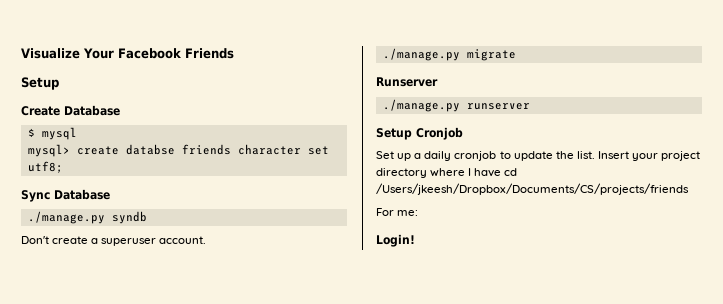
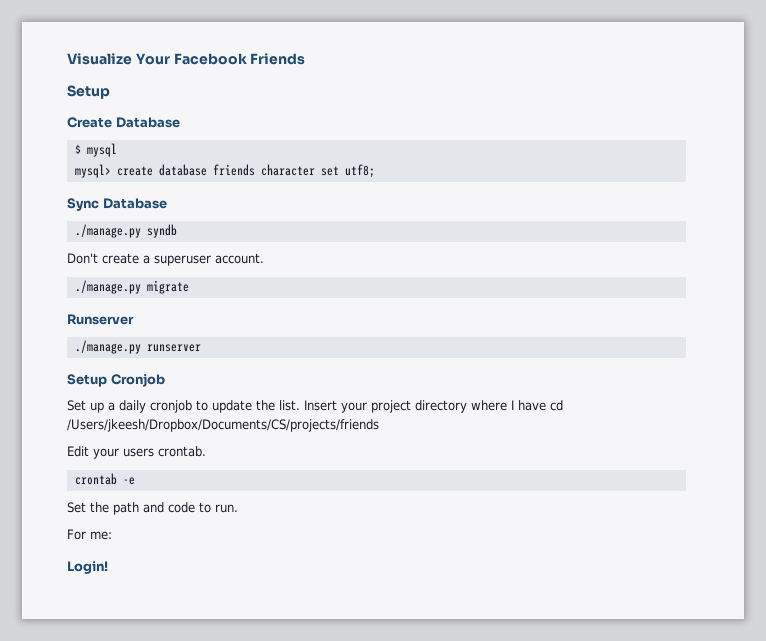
[125,144,175,155] databse -> [158,164,207,176] database
(689, 189) none -> [67,446,206,459] [74,473,135,485] [67,502,238,515] // Edit your users crontab. // crontab -e // Set the path and code to run.

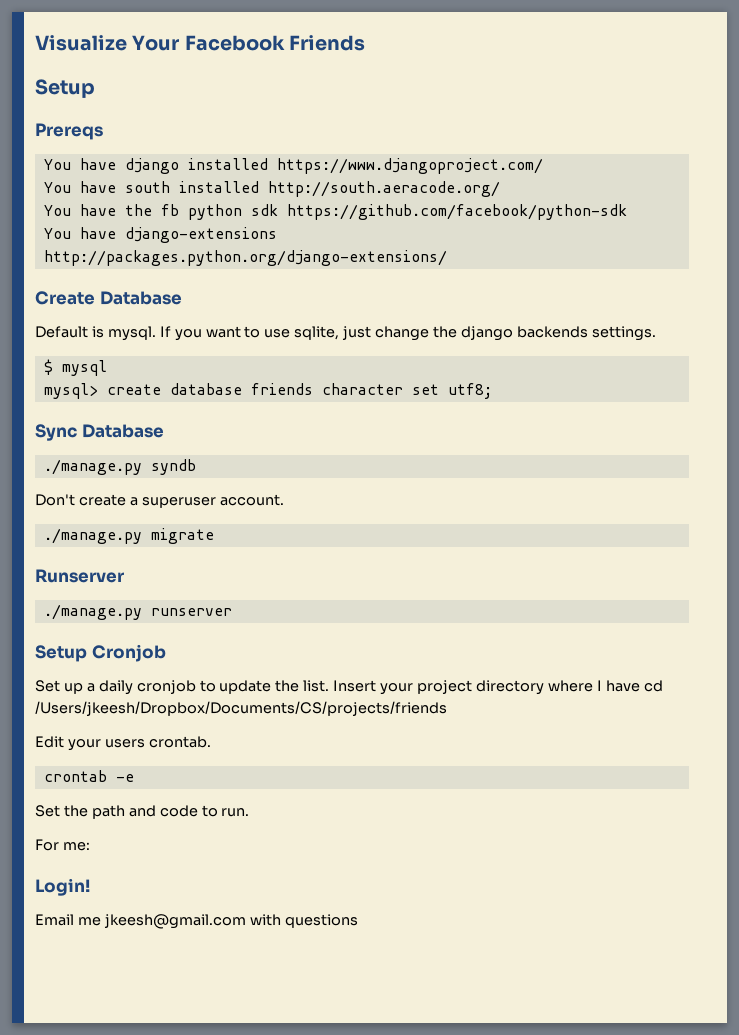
[67,117,180,128] Create Database -> [35,123,103,140] [43,158,543,174] [43,181,500,197] [43,204,627,220] [43,227,277,243] [43,250,447,266] [35,291,182,305] [35,326,656,341] Prereqs // You have django installed https://www.djangoproject.com/ // You have south installed http://south.aeracode.org/ // You have the fb python sdk https://github.com/facebook/python-sdk // You have django-extensions http://packages.python.org/django-extensions/ // Create Database // Default is mysql. If you want to use sqlite, just change the django backends settings.
(108, 567) none -> [35,914,358,929] // Email me jkeesh@gmail.com with questions

